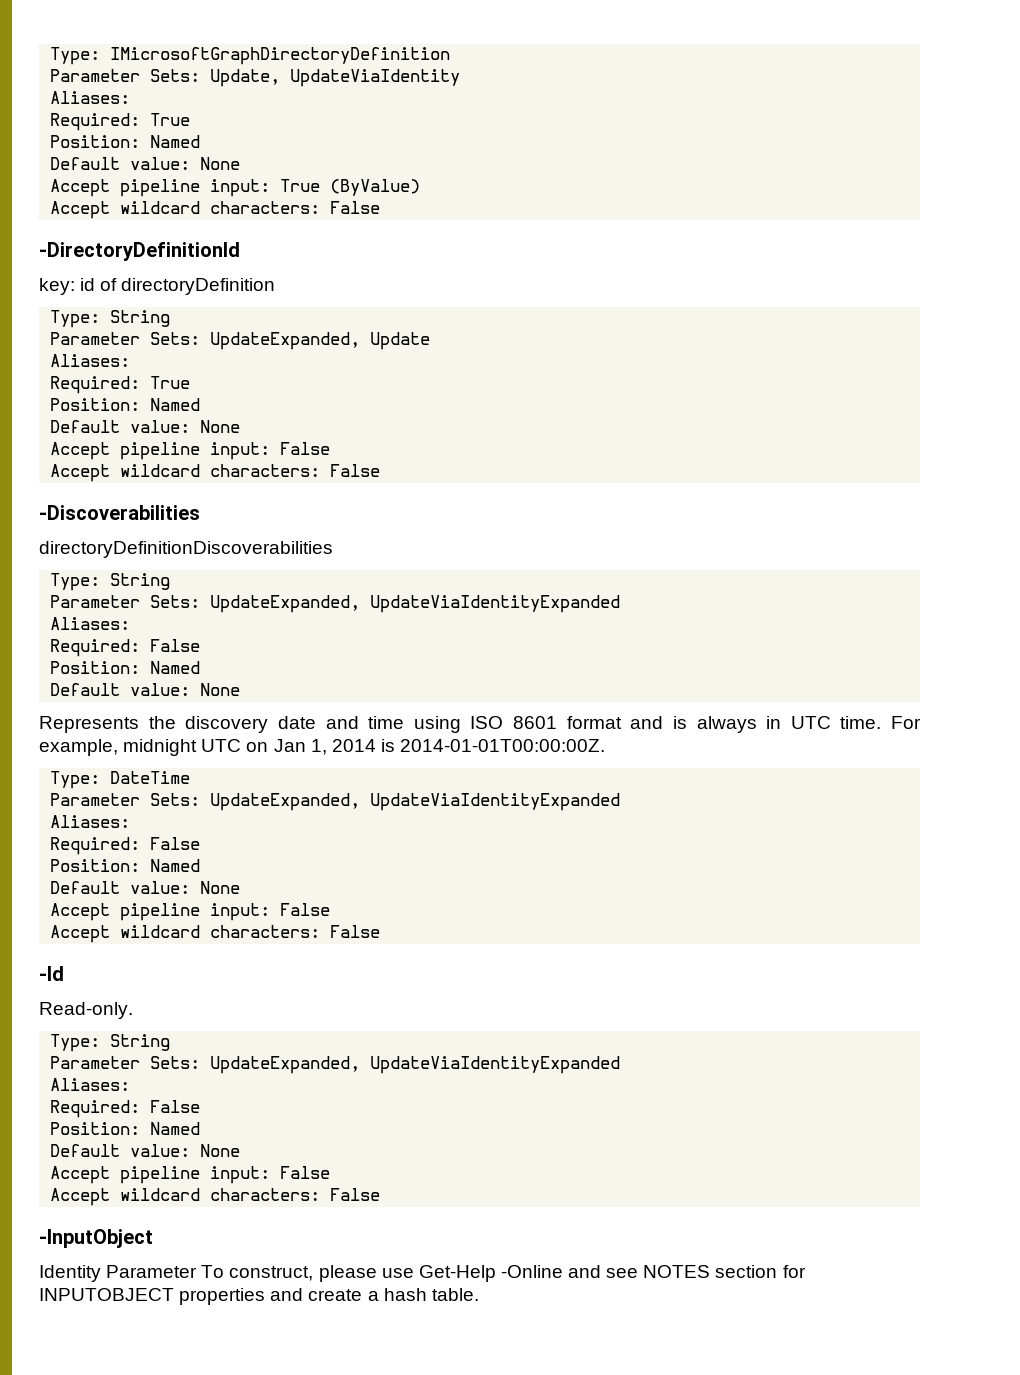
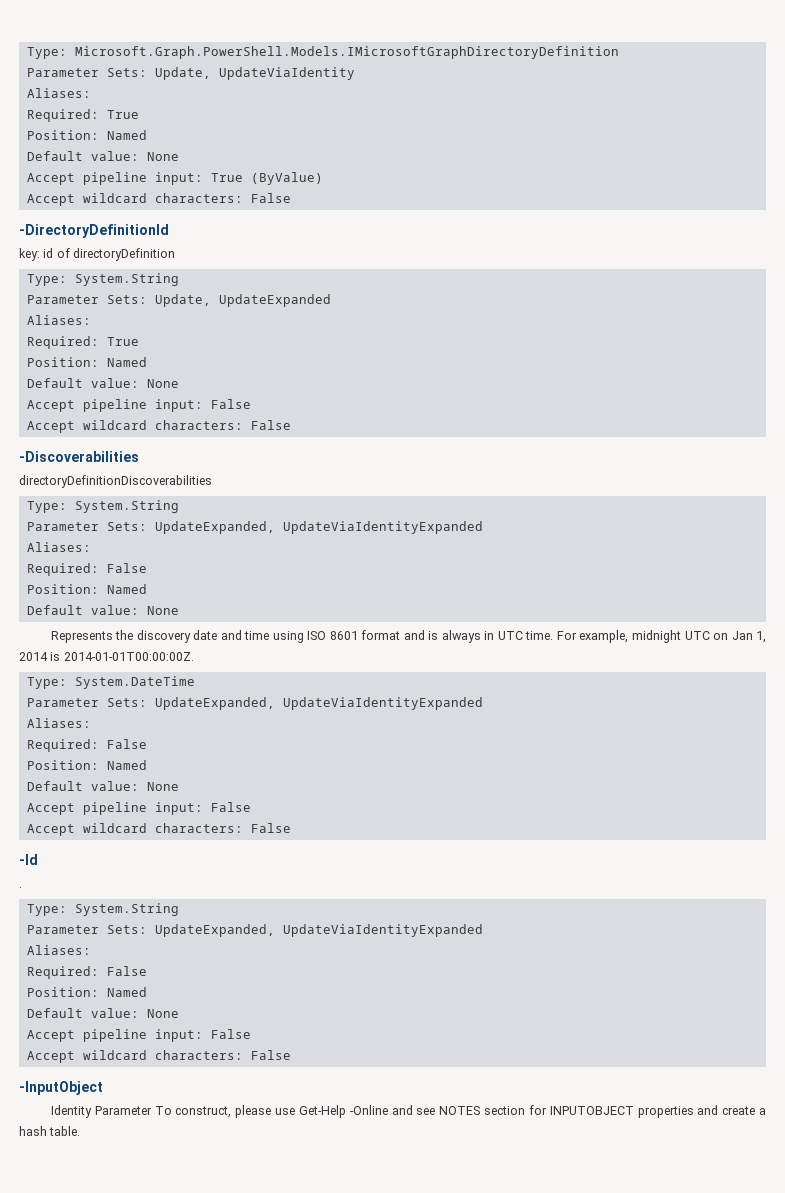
[50,47,451,65] Type: IMicrosoftGraphDirectoryDefinition -> [26,46,619,59] Type: Microsoft.Graph.PowerShell.Models.IMicrosoftGraphDirectoryDefinition
[110,310,171,327] [50,332,431,350] String // Parameter Sets: UpdateExpanded, Update -> [74,273,179,286] [26,294,331,307] System.String // Parameter Sets: Update, UpdateExpanded
[110,573,171,590] String -> [74,500,179,513] System.String
[110,771,191,784] DateTime -> [74,676,195,689] System.DateTime
[39,1002,133,1019] [50,1034,171,1052] Read-only. // Type: String -> [19,887,22,888] [26,903,179,916] . // Type: System.String

